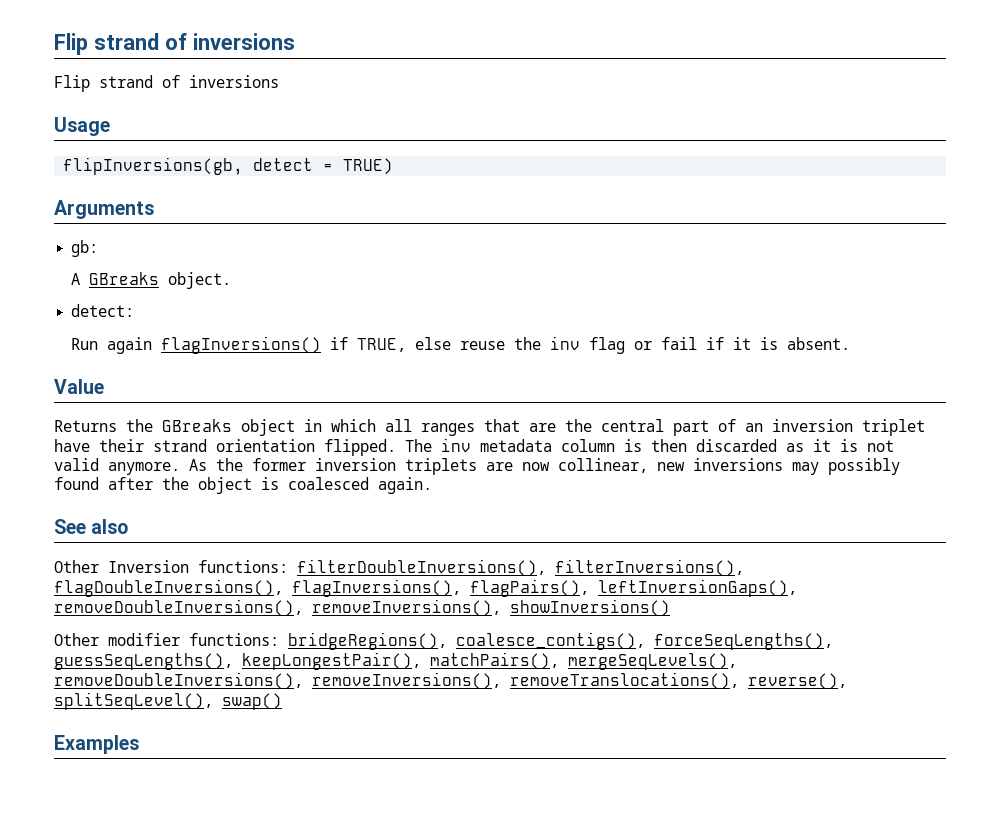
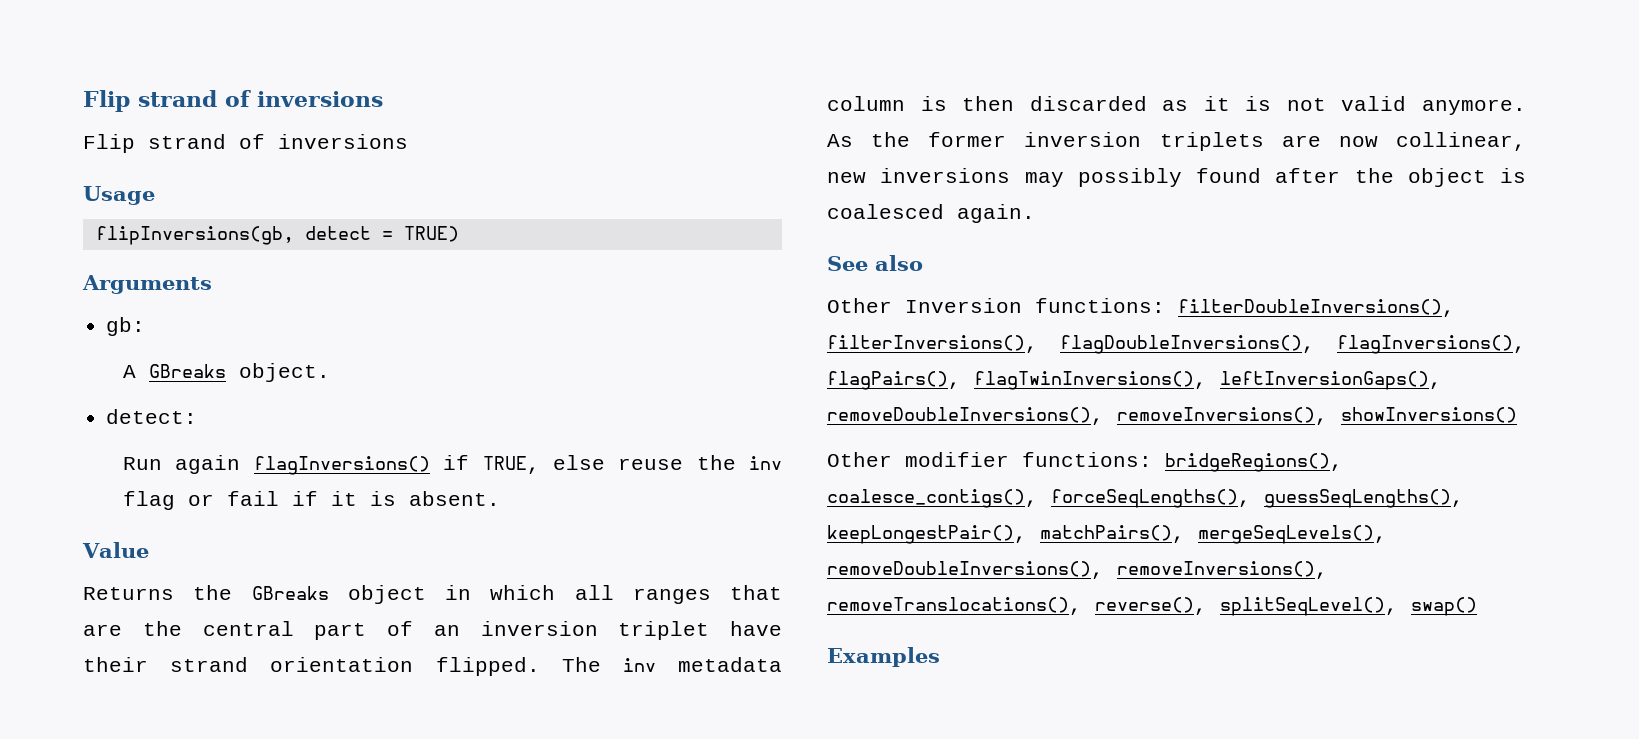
(589, 588) none -> [974,371,1207,390] flagTwinInversions(),

